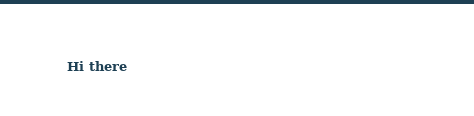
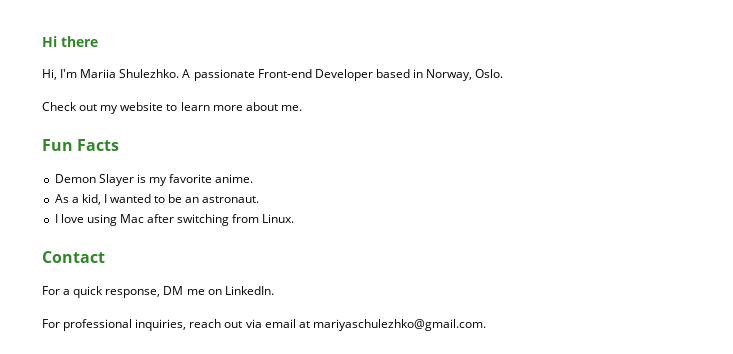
(127, 66) none -> [42,69,504,81] [42,102,302,114] [42,139,120,151] [54,174,254,186] [54,194,260,205] [54,214,295,226] [42,251,105,263] [42,286,274,298] [42,319,486,331] // Hi, I'm Mariia Shulezhko. A passionate Front-end Developer based in Norway, Oslo. // Check out my website to learn more about me. // Fun Facts // Demon Slayer is my favorite anime. // As a kid, I wanted to be an astronaut. // I love using Mac after switching from Linux. // Contact // For a quick response, DM me on LinkedIn. // For professional inquiries, reach out via email at mariyaschulezhko@gmail.com.

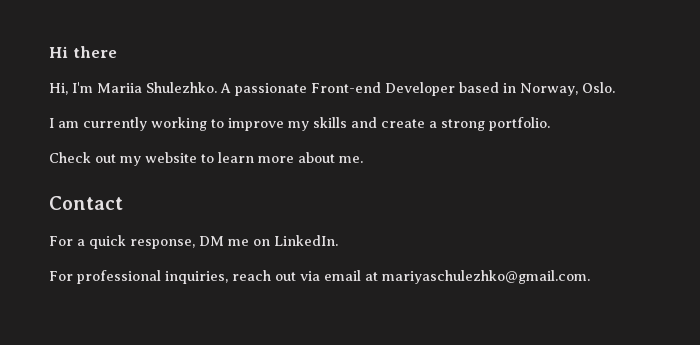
(504, 73) none -> [49,117,550,131] // I am currently working to improve my skills and create a strong portfolio.
[42,139,120,151] [54,174,254,186] [54,194,260,205] [54,214,295,226] // Fun Facts // Demon Slayer is my favorite anime. // As a kid, I wanted to be an astronaut. // I love using Mac after switching from Linux. -> (363, 159) none

